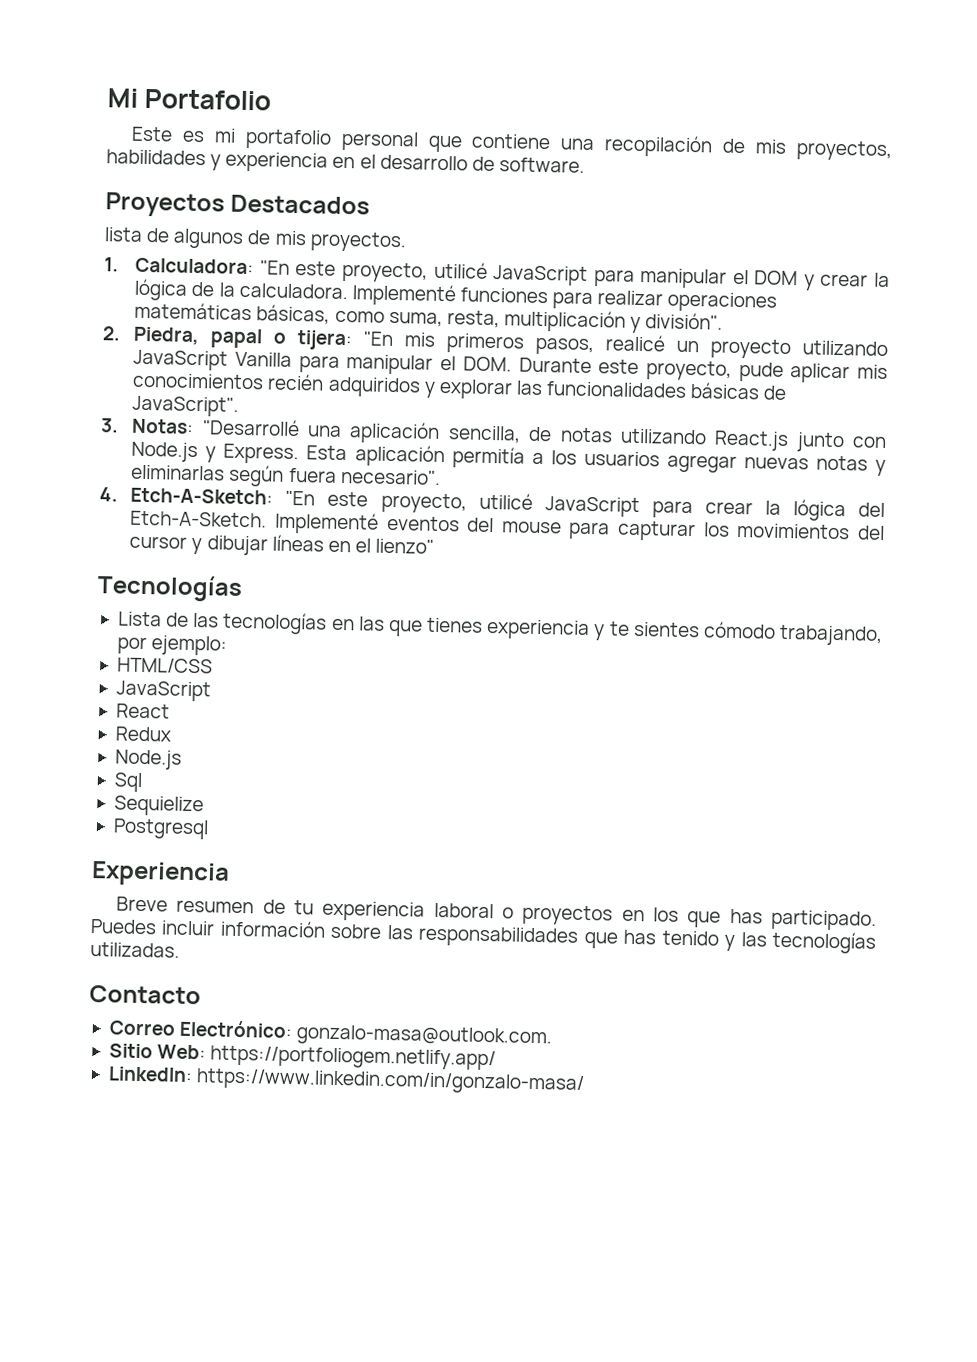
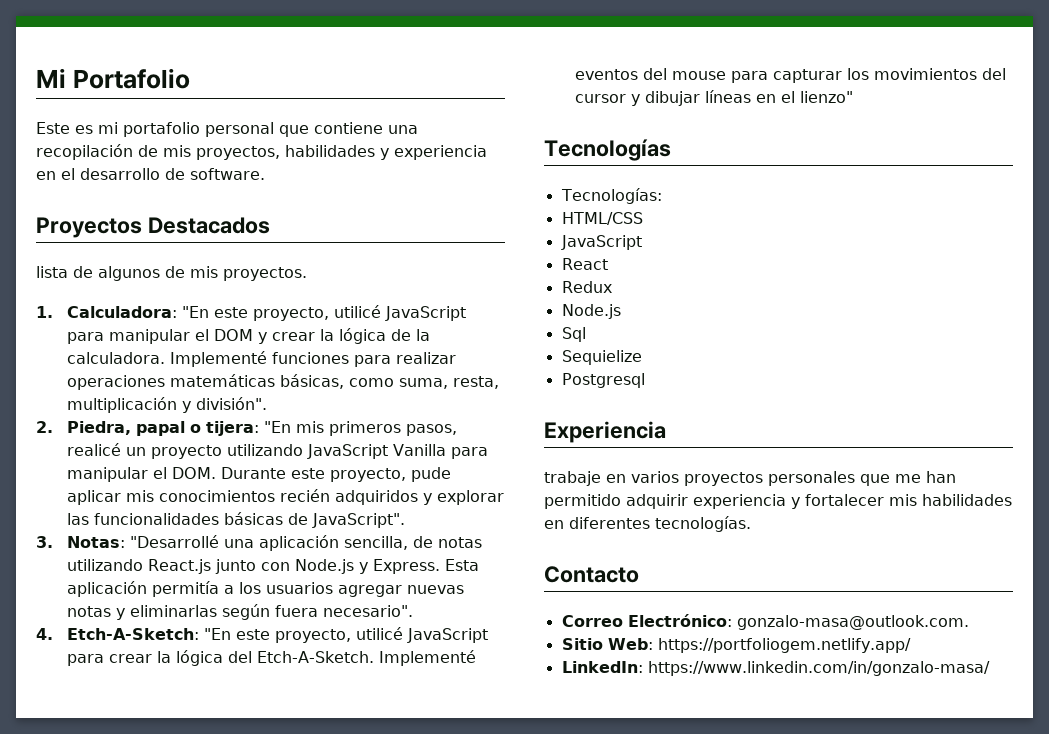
[117,611,883,646] [116,635,228,656] Lista de las tecnologías en las que tienes experiencia y te sientes cómodo trabajando, por ejemplo: -> [560,188,662,204] Tecnologías:
[116,896,877,931] [90,919,877,954] [90,941,180,958] Breve resumen de tu experiencia laboral o proyectos en los que has participado. Puedes incluir información sobre las responsabilidades que has tenido y las tecnologías utilizadas. -> [544,471,956,486] [544,494,1012,509] [544,516,751,532] trabaje en varios proyectos personales que me han permitido adquirir experiencia y fortalecer mis habilidades en diferentes tecnologías.

